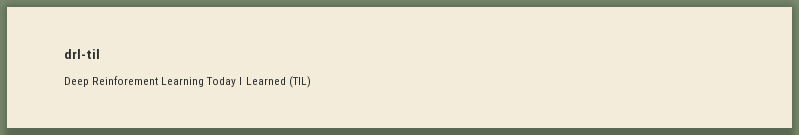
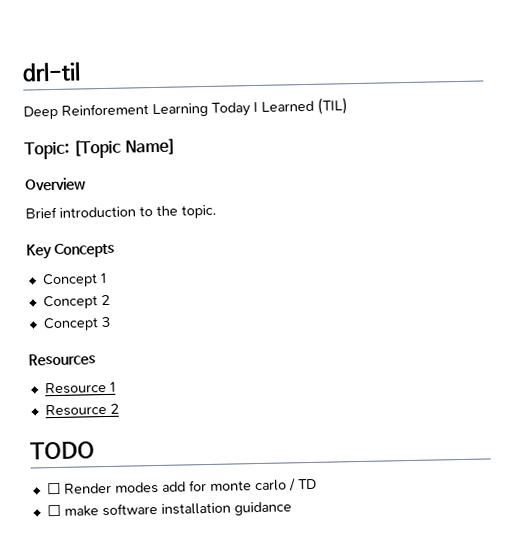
(311, 82) none -> [24,138,176,160] [25,177,86,191] [25,204,216,219] [26,242,115,260] [41,272,107,288] [42,294,110,310] [42,316,110,332] [28,353,96,366] [44,381,116,395] [44,403,119,417] [30,441,95,460] [46,478,317,495] [46,501,292,517] // Topic: [Topic Name] // Overview // Brief introduction to the topic. // Key Concepts // Concept 1 // Concept 2 // Concept 3 // Resources // Resource 1 // Resource 2 // TODO // ☐ Render modes add for monte carlo / TD // ☐ make software installation guidance

